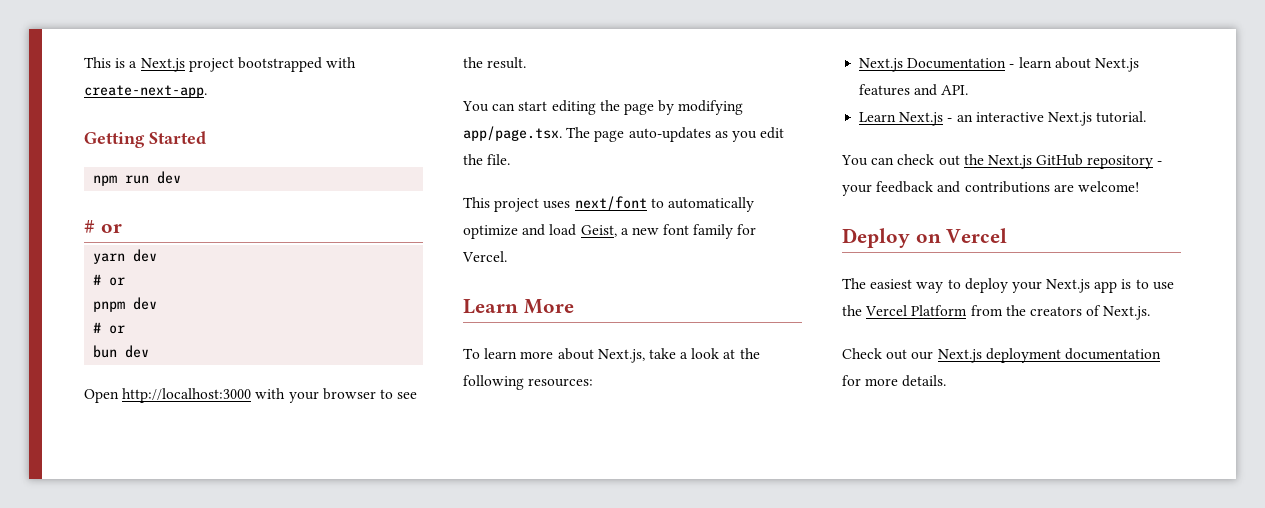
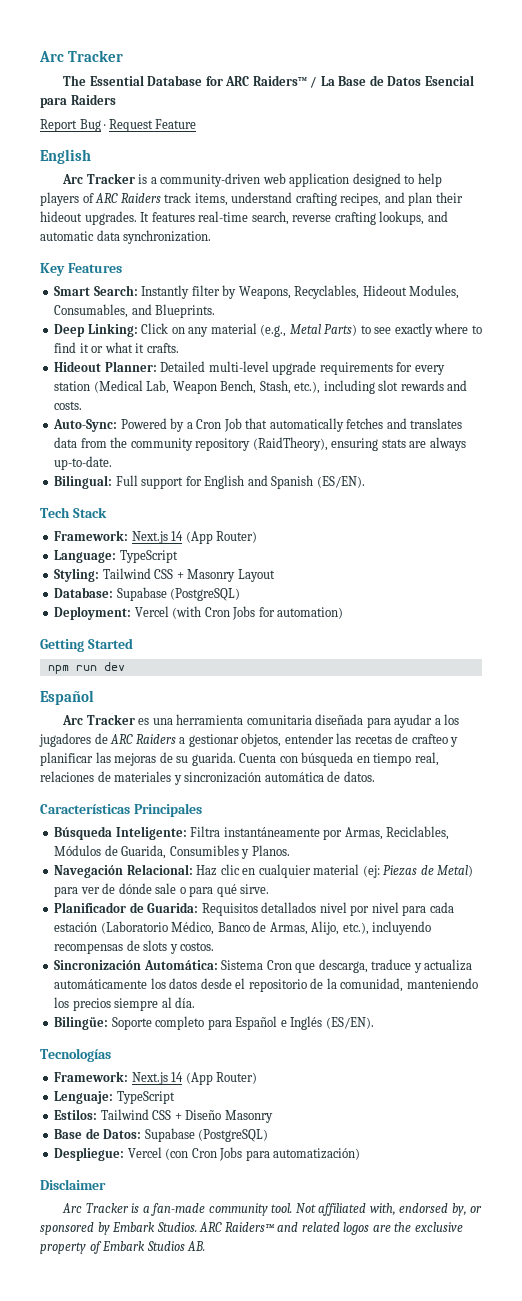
[84,57,357,72] [84,85,207,98] This is a Next.js project bootstrapped with create-next-app. -> [39,50,124,62] [63,75,474,88] [40,94,116,108] [40,119,197,132] [40,149,91,164] [62,173,442,187] [40,192,463,206] [40,211,448,225] [40,230,212,244] [40,263,122,276] [54,285,460,299] [54,304,216,318] [54,323,482,337] [54,342,179,353] [54,361,445,375] [54,380,468,394] [54,401,83,410] [53,418,463,432] [54,437,466,451] [54,456,113,470] [54,475,365,489] [40,507,107,518] [54,530,258,544] [54,550,178,563] [54,568,275,582] [54,587,241,601] [54,606,344,620] Arc Tracker // The Essential Database for ARC Raiders™ / La Base de Datos Esencial para Raiders // Report Bug · Request Feature // English // Arc Tracker is a community-driven web application designed to help players of ARC Raiders track items, understand crafting recipes, and plan their hideout upgrades. It features real-time search, reverse crafting lookups, and automatic data synchronization. // Key Features // Smart Search: Instantly filter by Weapons, Recyclables, Hideout Modules, Consumables, and Blueprints. // Deep Linking: Click on any material (e.g., Metal Parts) to see exactly where to find it or what it crafts. // Hideout Planner: Detailed multi-level upgrade requirements for every station (Medical Lab, Weapon Bench, Stash, etc.), including slot rewards and costs. // Auto-Sync: Powered by a Cron Job that automatically fetches and translates data from the community repository (RaidTheory), ensuring stats are always up-to-date. // Bilingual: Full support for English and Spanish (ES/EN). // Tech Stack // Framework: Next.js 14 (App Router) // Language: TypeScript // Styling: Tailwind CSS + Masonry Layout // Database: Supabase (PostgreSQL) // Deployment: Vercel (with Cron Jobs for automation)
[84,220,122,233] [93,249,158,264] [93,274,126,286] [93,297,158,312] [93,322,126,334] [93,345,150,358] [84,388,418,403] [463,57,527,69] [462,100,744,115] [463,126,785,142] [463,154,511,165] [463,196,754,212] [463,224,757,239] [462,251,507,262] [463,299,574,314] [463,348,760,363] [463,375,594,390] [859,57,1139,72] [859,84,969,96] [859,111,1147,126] [841,154,1163,169] [842,181,1139,196] [842,228,1008,248] [842,278,1174,293] [842,305,1151,320] [842,348,1161,363] [842,375,947,387] # or // yarn dev // # or // pnpm dev // # or // bun dev // Open http://localhost:3000 with your browser to see the result. // You can start editing the page by modifying app/page.tsx. The page auto-updates as you edit the file. // This project uses next/font to automatically optimize and load Geist, a new font family for Vercel. // Learn More // To learn more about Next.js, take a look at the following resources: // Next.js Documentation - learn about Next.js features and API. // Learn Next.js - an interactive Next.js tutorial. // You can check out the Next.js GitHub repository - your feedback and contributions are welcome! // Deploy on Vercel // The easiest way to deploy your Next.js app is to use the Vercel Platform from the creators of Next.js. // Check out our Next.js deployment documentation for more details. -> [40,690,94,705] [62,714,460,728] [39,733,459,747] [40,752,439,766] [40,771,375,785] [40,803,202,817] [54,826,450,840] [54,845,290,859] [54,864,474,878] [54,883,270,897] [54,902,454,916] [54,921,432,935] [54,940,215,954] [54,959,473,973] [54,978,478,992] [54,997,196,1011] [54,1016,374,1030] [40,1048,111,1062] [54,1071,258,1085] [54,1091,175,1104] [54,1109,273,1123] [54,1128,269,1142] [54,1147,361,1161] [40,1179,106,1190] [62,1203,483,1216] [40,1222,463,1235] [40,1241,206,1254] Español // Arc Tracker es una herramienta comunitaria diseñada para ayudar a los jugadores de ARC Raiders a gestionar objetos, entender las recetas de crafteo y planificar las mejoras de su guarida. Cuenta con búsqueda en tiempo real, relaciones de materiales y sincronización automática de datos. // Características Principales // Búsqueda Inteligente: Filtra instantáneamente por Armas, Reciclables, Módulos de Guarida, Consumibles y Planos. // Navegación Relacional: Haz clic en cualquier material (ej: Piezas de Metal) para ver de dónde sale o para qué sirve. // Planificador de Guarida: Requisitos detallados nivel por nivel para cada estación (Laboratorio Médico, Banco de Armas, Alijo, etc.), incluyendo recompensas de slots y costos. // Sincronización Automática: Sistema Cron que descarga, traduce y actualiza automáticamente los datos desde el repositorio de la comunidad, manteniendo los precios siempre al día. // Bilingüe: Soporte completo para Español e Inglés (ES/EN). // Tecnologías // Framework: Next.js 14 (App Router) // Lenguaje: TypeScript // Estilos: Tailwind CSS + Diseño Masonry // Base de Datos: Supabase (PostgreSQL) // Despliegue: Vercel (con Cron Jobs para automatización) // Disclaimer // Arc Tracker is a fan-made community tool. Not affiliated with, endorsed by, or sponsored by Embark Studios. ARC Raiders™ and related logos are the exclusive property of Embark Studios AB.

